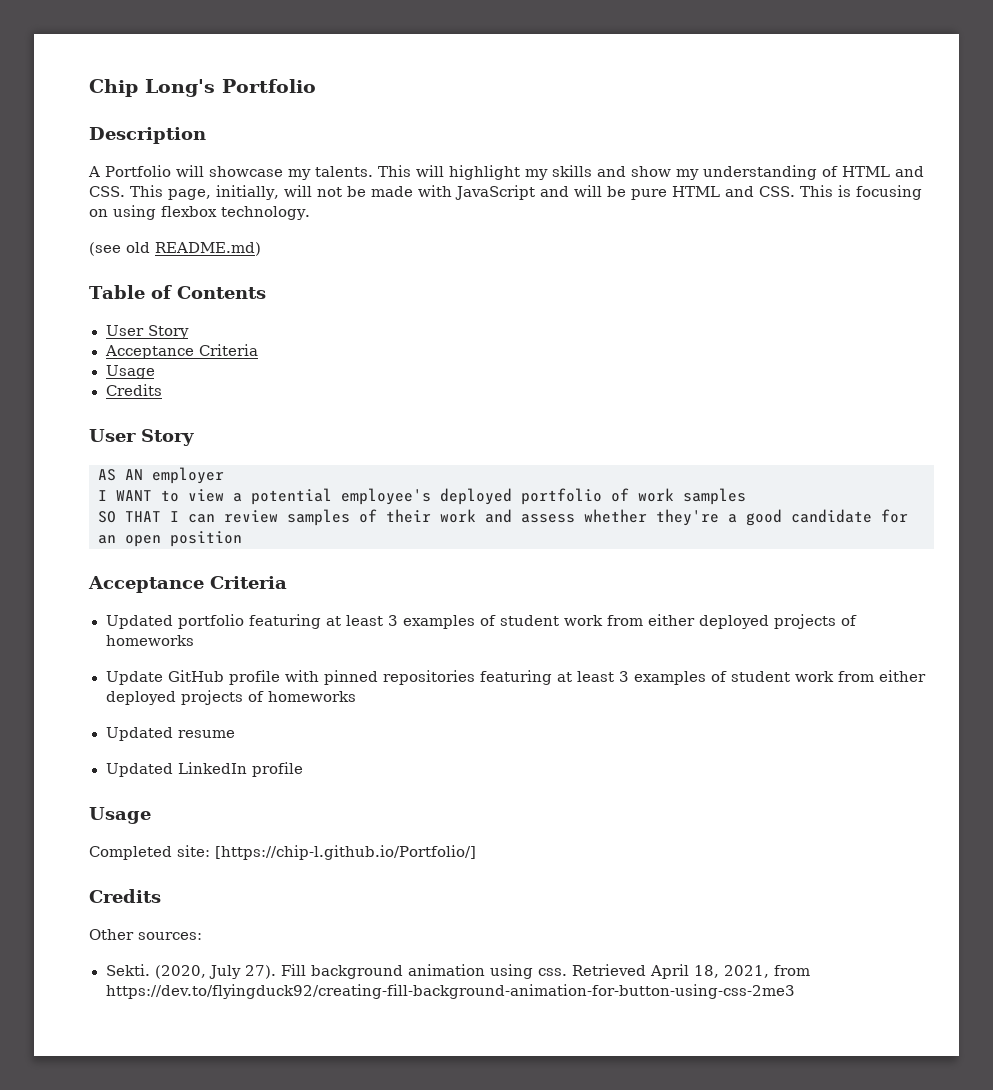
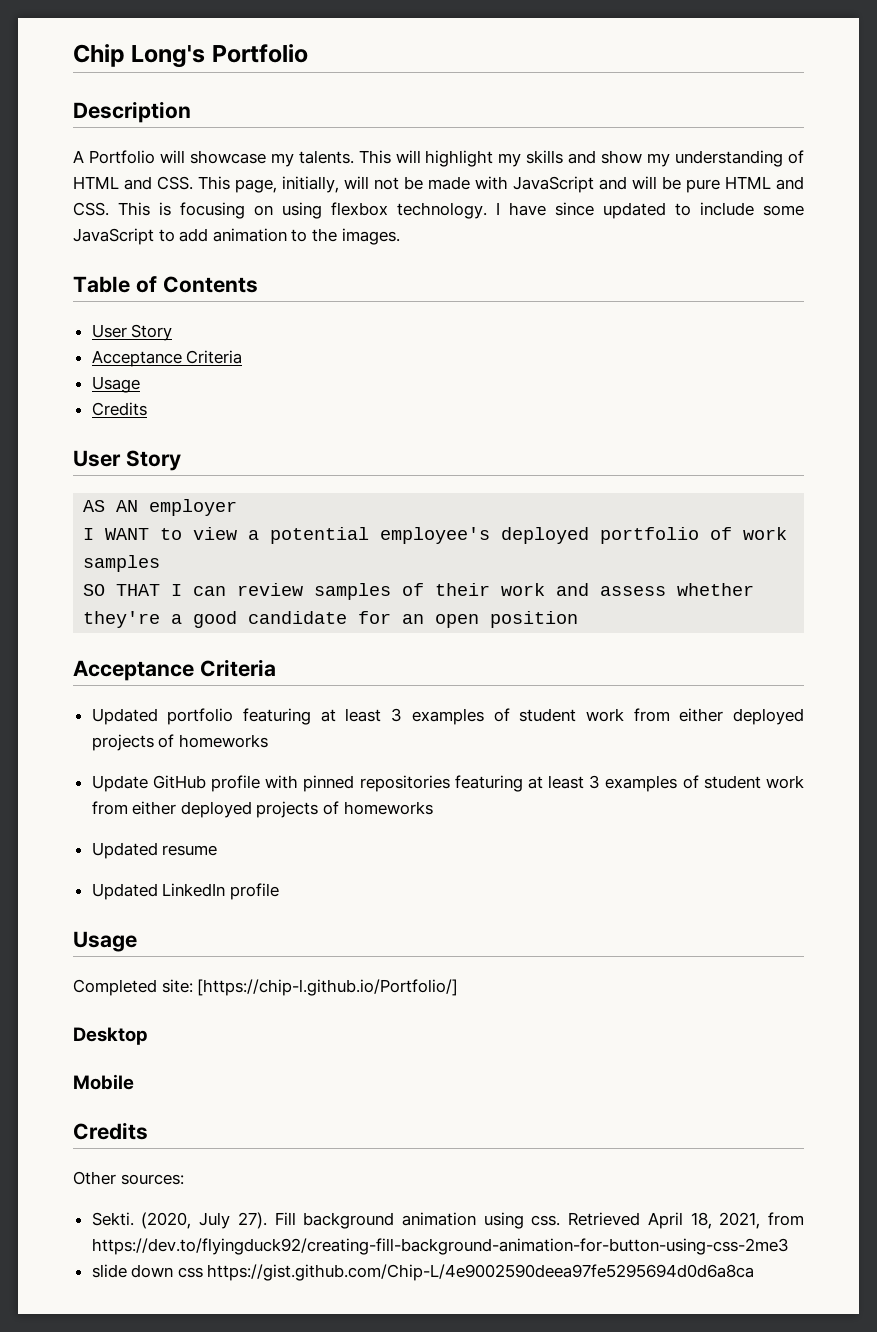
[89,242,261,256] // (see old README.md) -> [496,202,804,219] [73,228,400,245] I have since updated to include some JavaScript to add animation to the images.
(476, 852) none -> [73,1027,148,1045] [73,1074,134,1090] // Desktop // Mobile
(796, 991) none -> [91,1264,755,1281] // slide down css https://gist.github.com/Chip-L/4e9002590deea97fe5295694d0d6a8ca

